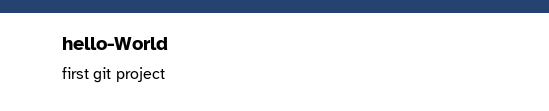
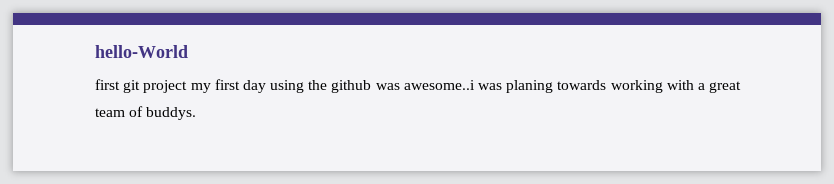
(165, 74) none -> [190,79,742,93] [95,106,197,120] my first day using the github was awesome..i was planing towards working with a great team of buddys.

